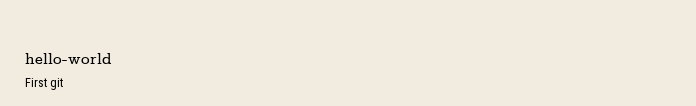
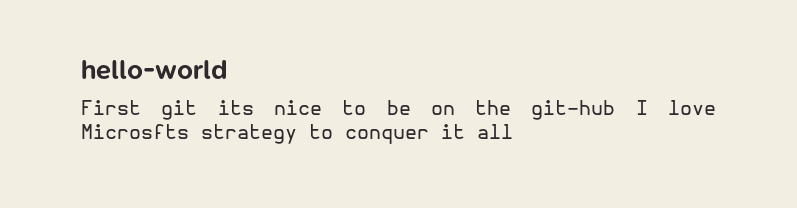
(64, 84) none -> [217,100,716,120] [81,124,513,144] its nice to be on the git-hub I love Microsfts strategy to conquer it all

